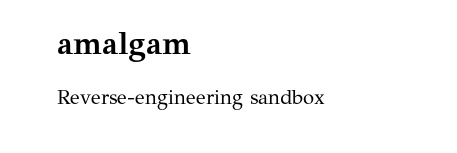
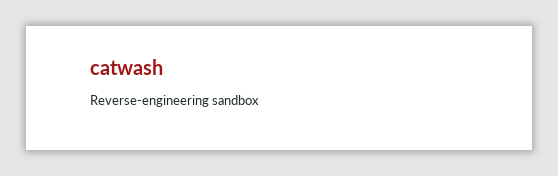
[57,32,191,62] amalgam -> [90,59,163,75] catwash

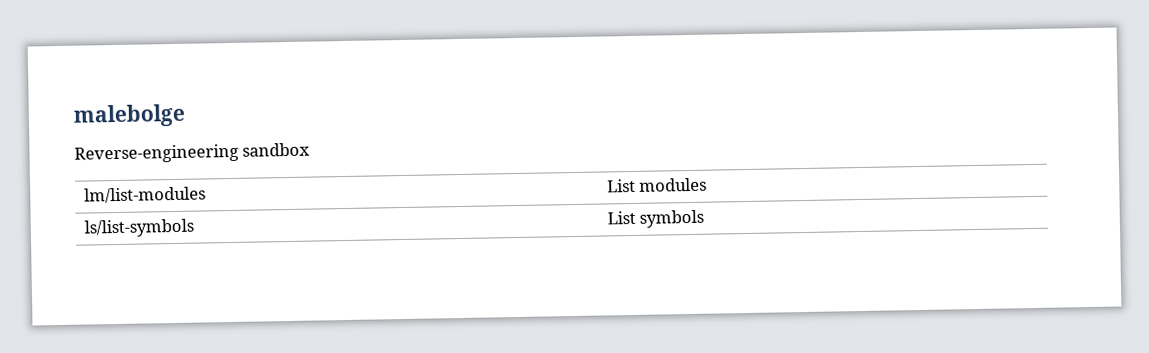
[90,59,163,75] catwash -> [73,103,186,128] malebolge
(260, 100) none -> [84,186,207,204] [607,177,708,193] [84,218,195,238] [607,209,705,228] // lm/list-modules | List modules // ls/list-symbols | List symbols

